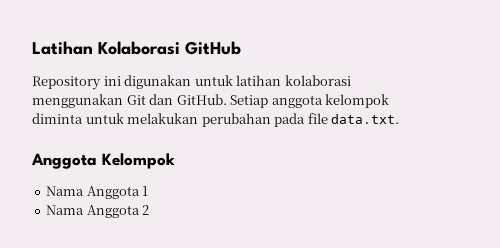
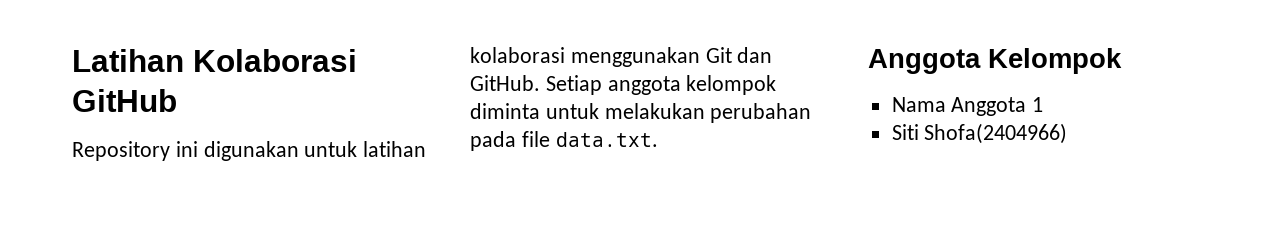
[46,205,150,218] Nama Anggota 2 -> [891,123,1068,144] Siti Shofa(2404966)

